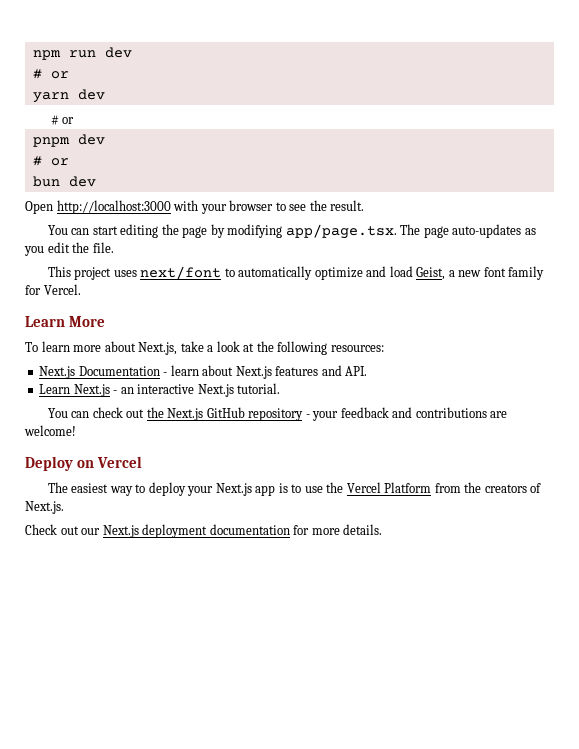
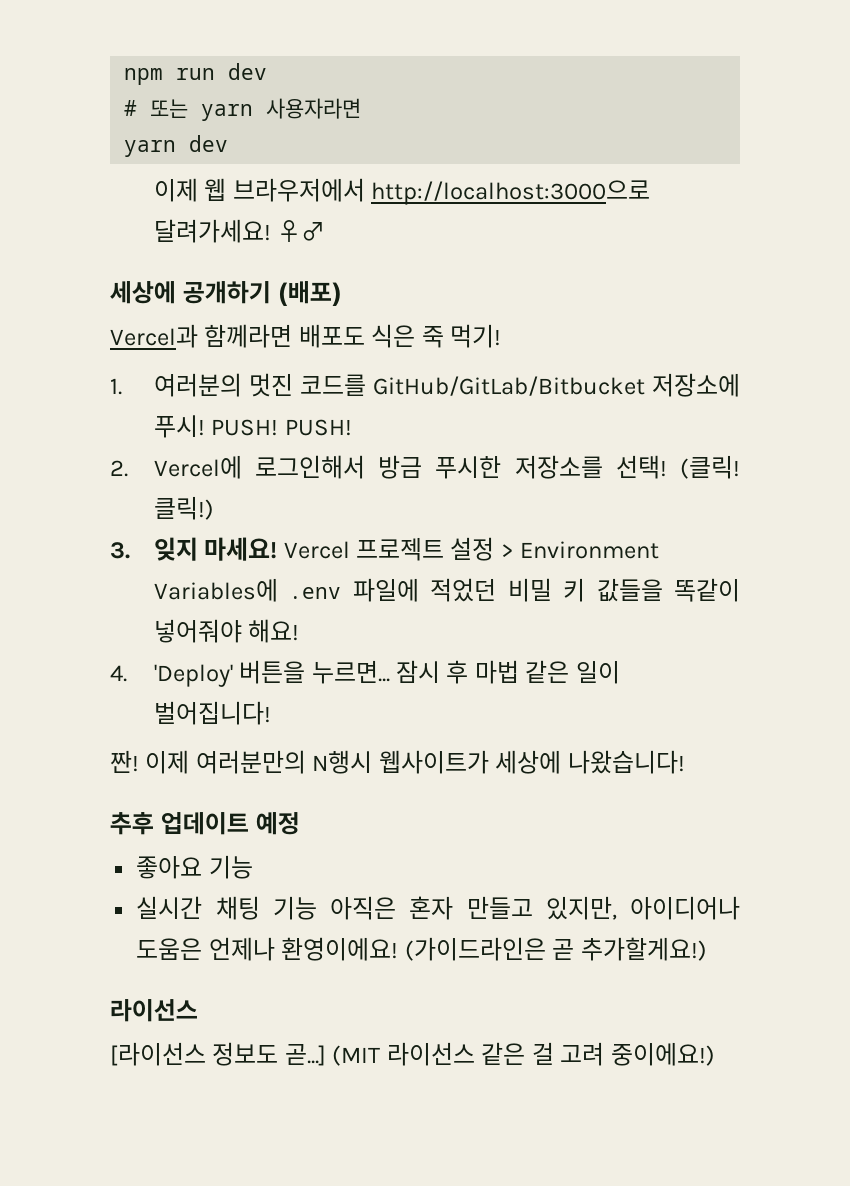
[50,71,69,79] or -> [150,98,362,121] 또는 yarn 사용자라면
[50,115,75,125] [32,134,105,147] [32,156,69,166] [32,176,96,187] [25,200,365,214] [47,224,536,239] [24,242,114,256] [47,266,545,280] [25,284,81,295] [25,316,106,327] [25,341,384,355] [39,365,368,379] [39,383,281,397] [47,407,508,421] [24,425,76,436] [25,456,143,471] [47,482,542,496] [25,501,64,514] [25,524,383,538] # or // pnpm dev // # or // bun dev // Open http://localhost:3000 with your browser to see the result. // You can start editing the page by modifying app/page.tsx. The page auto-updates as you edit the file. // This project uses next/font to automatically optimize and load Geist, a new font family for Vercel. // Learn More // To learn more about Next.js, take a look at the following resources: // Next.js Documentation - learn about Next.js features and API. // Learn Next.js - an interactive Next.js tutorial. // You can check out the Next.js GitHub repository - your feedback and contributions are welcome! // Deploy on Vercel // The easiest way to deploy your Next.js app is to use the Vercel Platform from the creators of Next.js. // Check out our Next.js deployment documentation for more details. -> [153,178,651,205] [153,219,326,243] [110,281,342,306] [110,324,502,348] [110,373,740,397] [153,415,352,438] [110,455,740,479] [153,496,214,520] [110,537,660,561] [153,578,741,602] [153,619,300,643] [110,660,620,687] [153,701,271,725] [110,750,685,774] [110,812,300,835] [136,855,253,879] [136,896,741,920] [136,937,707,961] [110,999,198,1022] [110,1042,715,1066] 이제 웹 브라우저에서 http://localhost:3000으로 달려가세요! ♀♂ // 세상에 공개하기 (배포) // Vercel과 함께라면 배포도 식은 죽 먹기! // 1. 여러분의 멋진 코드를 GitHub/GitLab/Bitbucket 저장소에 푸시! PUSH! PUSH! // 2. Vercel에 로그인해서 방금 푸시한 저장소를 선택! (클릭! 클릭!) // 3. 잊지 마세요! Vercel 프로젝트 설정 > Environment Variables에 .env 파일에 적었던 비밀 키 값들을 똑같이 넣어줘야 해요! // 4. 'Deploy' 버튼을 누르면... 잠시 후 마법 같은 일이 벌어집니다! // 짠! 이제 여러분만의 N행시 웹사이트가 세상에 나왔습니다! // 추후 업데이트 예정 // 좋아요 기능 // 실시간 채팅 기능 아직은 혼자 만들고 있지만, 아이디어나 도움은 언제나 환영이에요! (가이드라인은 곧 추가할게요!) // 라이선스 // [라이선스 정보도 곧...] (MIT 라이선스 같은 걸 고려 중이에요!)

